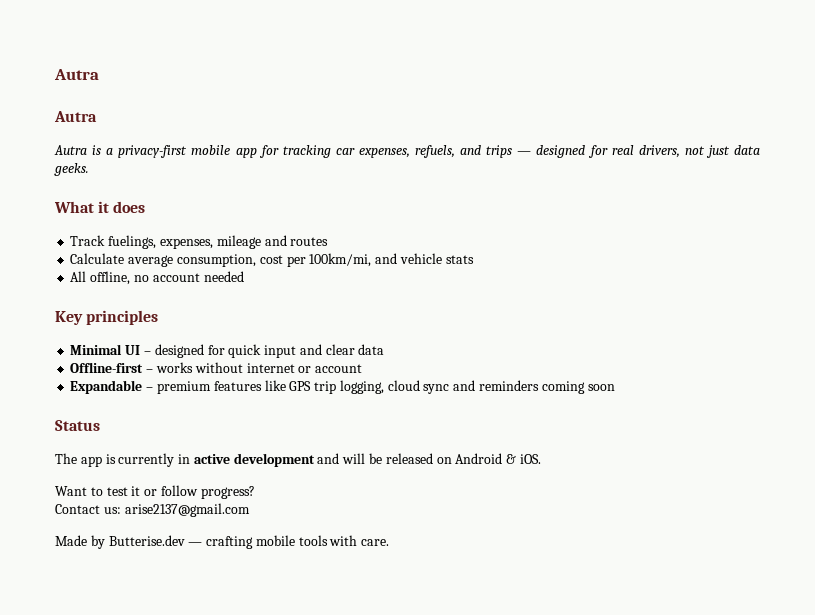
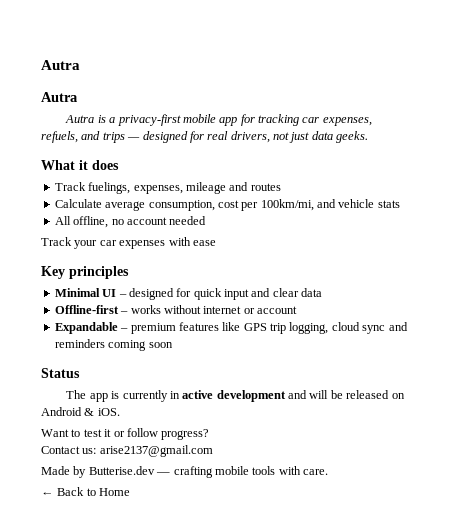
(244, 276) none -> [41,237,216,249] // Track your car expenses with ease
(390, 542) none -> [41,487,131,496] // ← Back to Home

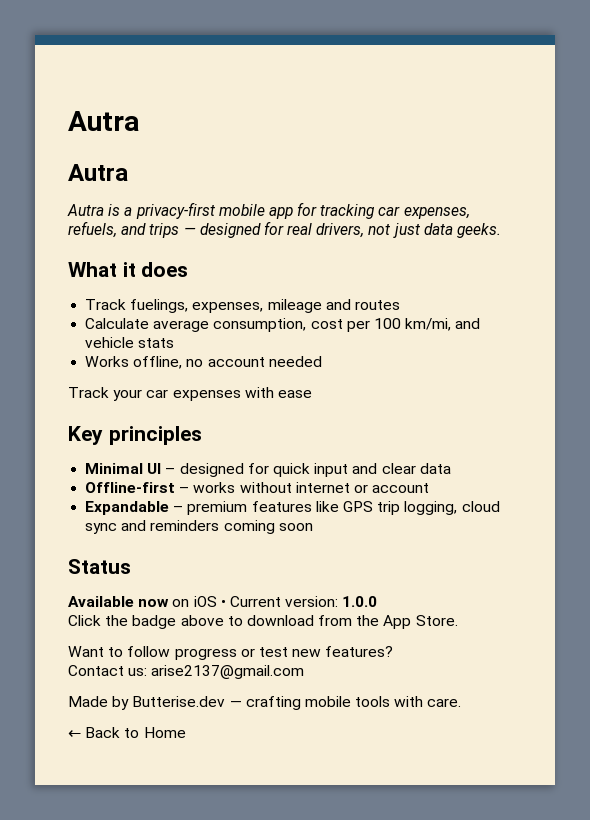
[260,199,314,211] 100km/mi, -> [373,318,452,331] 100 km/mi,
[54,216,71,225] All -> [85,356,130,367] Works
[66,390,405,402] [41,407,120,416] [41,428,210,440] The app is currently in active development and will be released on Android & iOS. // Want to test it or follow progress? -> [68,596,378,607] [68,615,458,629] [68,646,394,660] Available now on iOS • Current version: 1.0.0 // Click the badge above to download from the App Store. // Want to follow progress or test new features?

